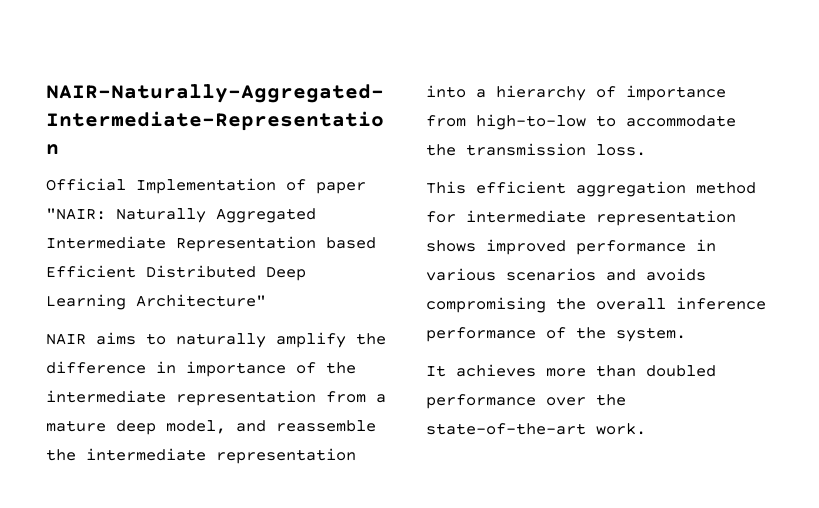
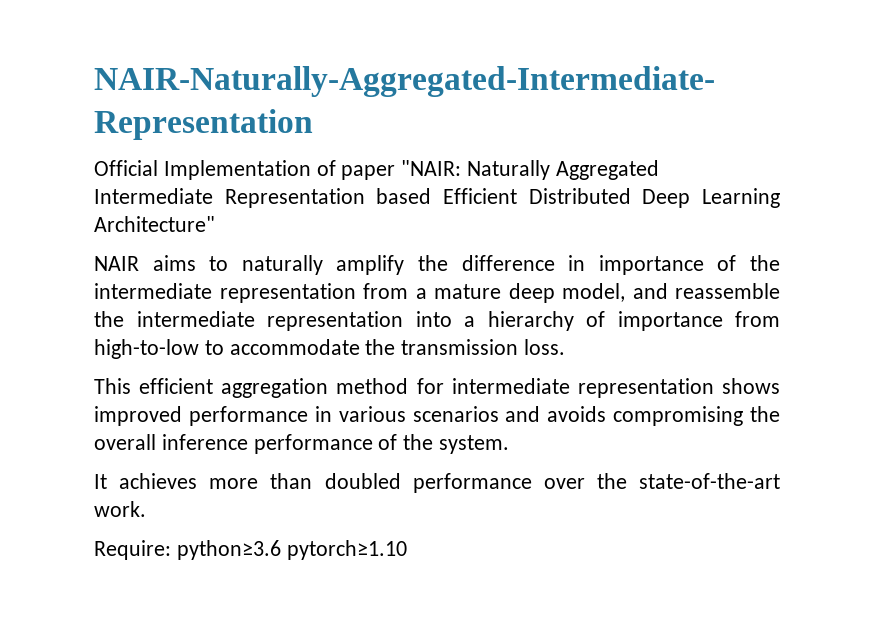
(646, 429) none -> [94,540,407,560] // Require: python≥3.6 pytorch≥1.10

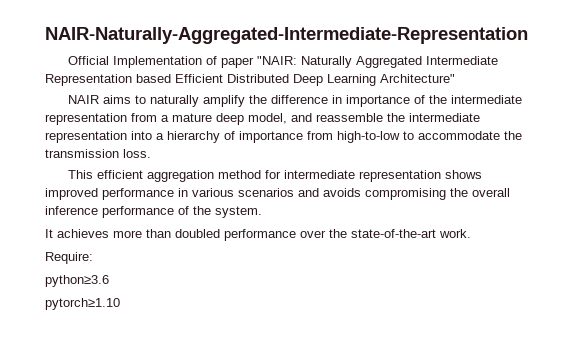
(171, 550) none -> (93, 258) //
(281, 550) none -> (109, 281) //

